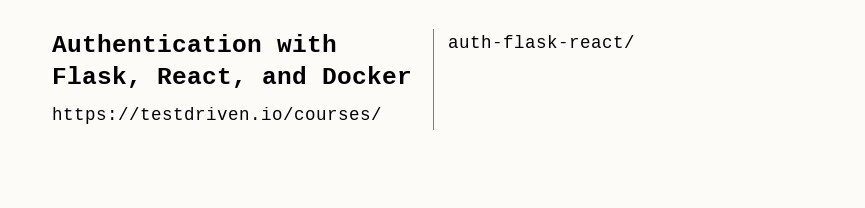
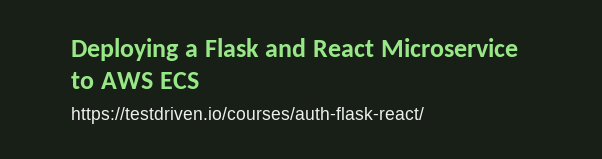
[52,34,337,52] [52,66,412,88] Authentication with Flask, React, and Docker -> [71,38,519,61] [71,72,200,89] Deploying a Flask and React Microservice to AWS ECS

